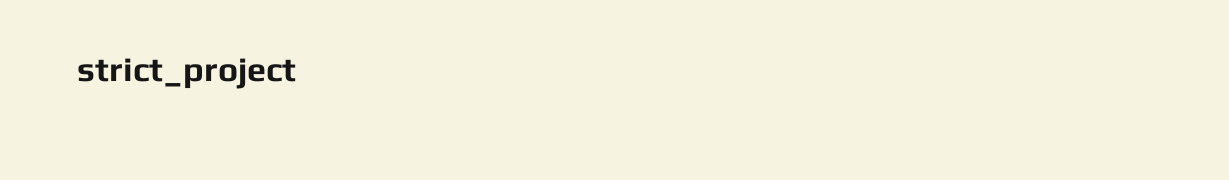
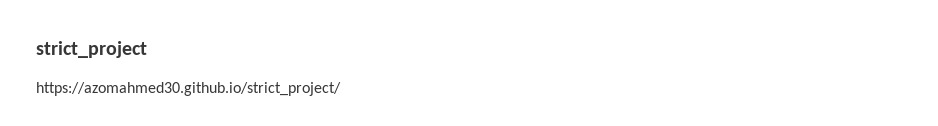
(296, 73) none -> [36,82,341,96] // https://azomahmed30.github.io/strict_project/

